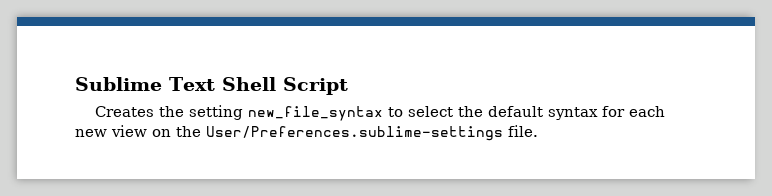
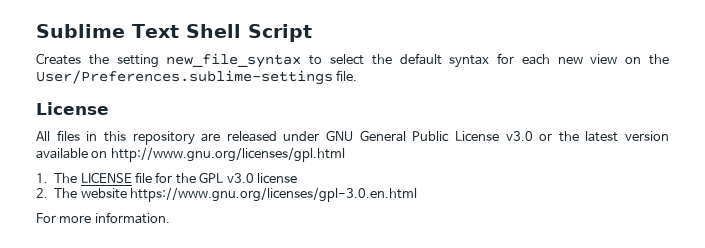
(538, 131) none -> [36,102,109,115] [36,130,669,145] [36,147,345,162] [36,172,297,184] [36,187,417,202] [36,212,170,224] // License // All files in this repository are released under GNU General Public License v3.0 or the latest version available on http://www.gnu.org/licenses/gpl.html // 1. The LICENSE file for the GPL v3.0 license // 2. The website https://www.gnu.org/licenses/gpl-3.0.en.html // For more information.

